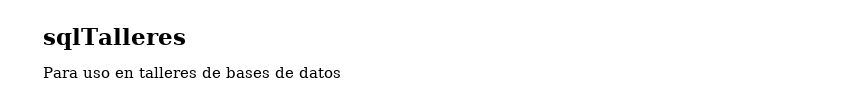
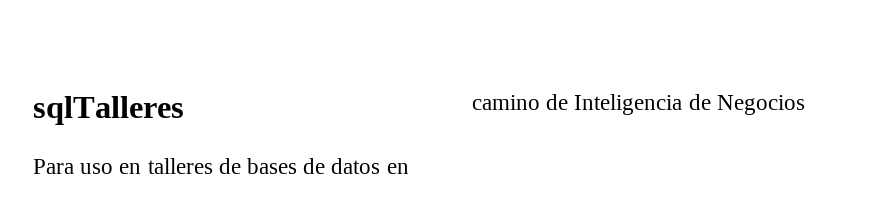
(341, 72) none -> [386,163,409,174] [472,94,805,115] en camino de Inteligencia de Negocios

